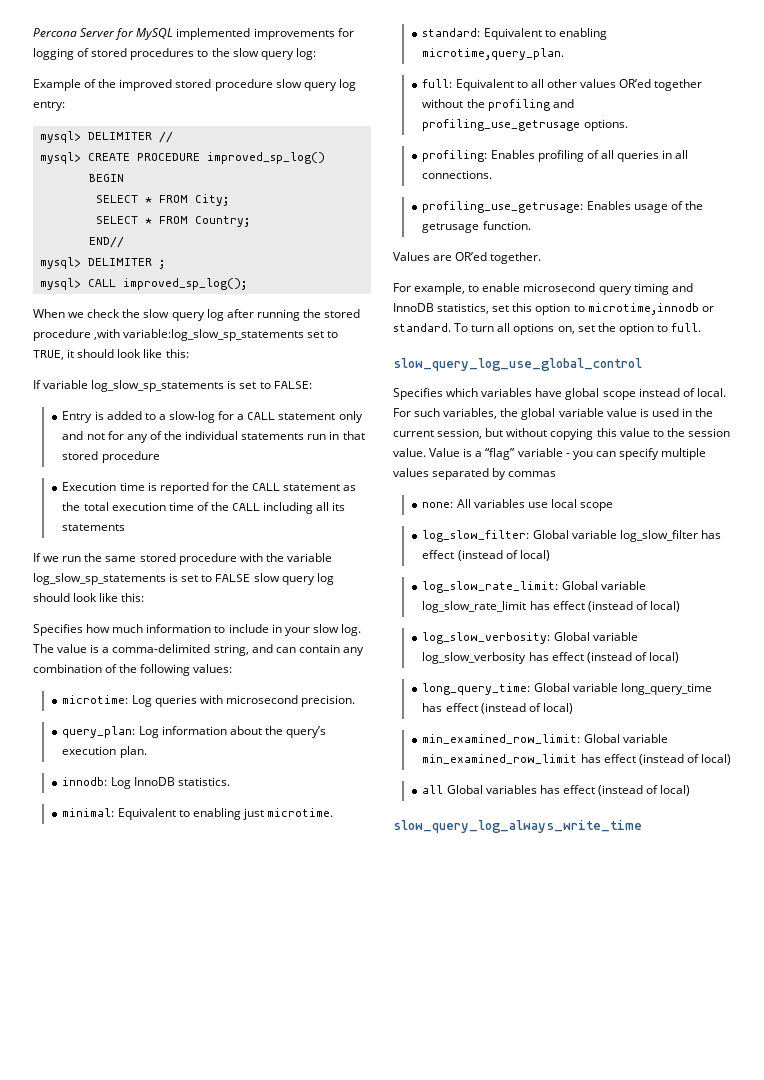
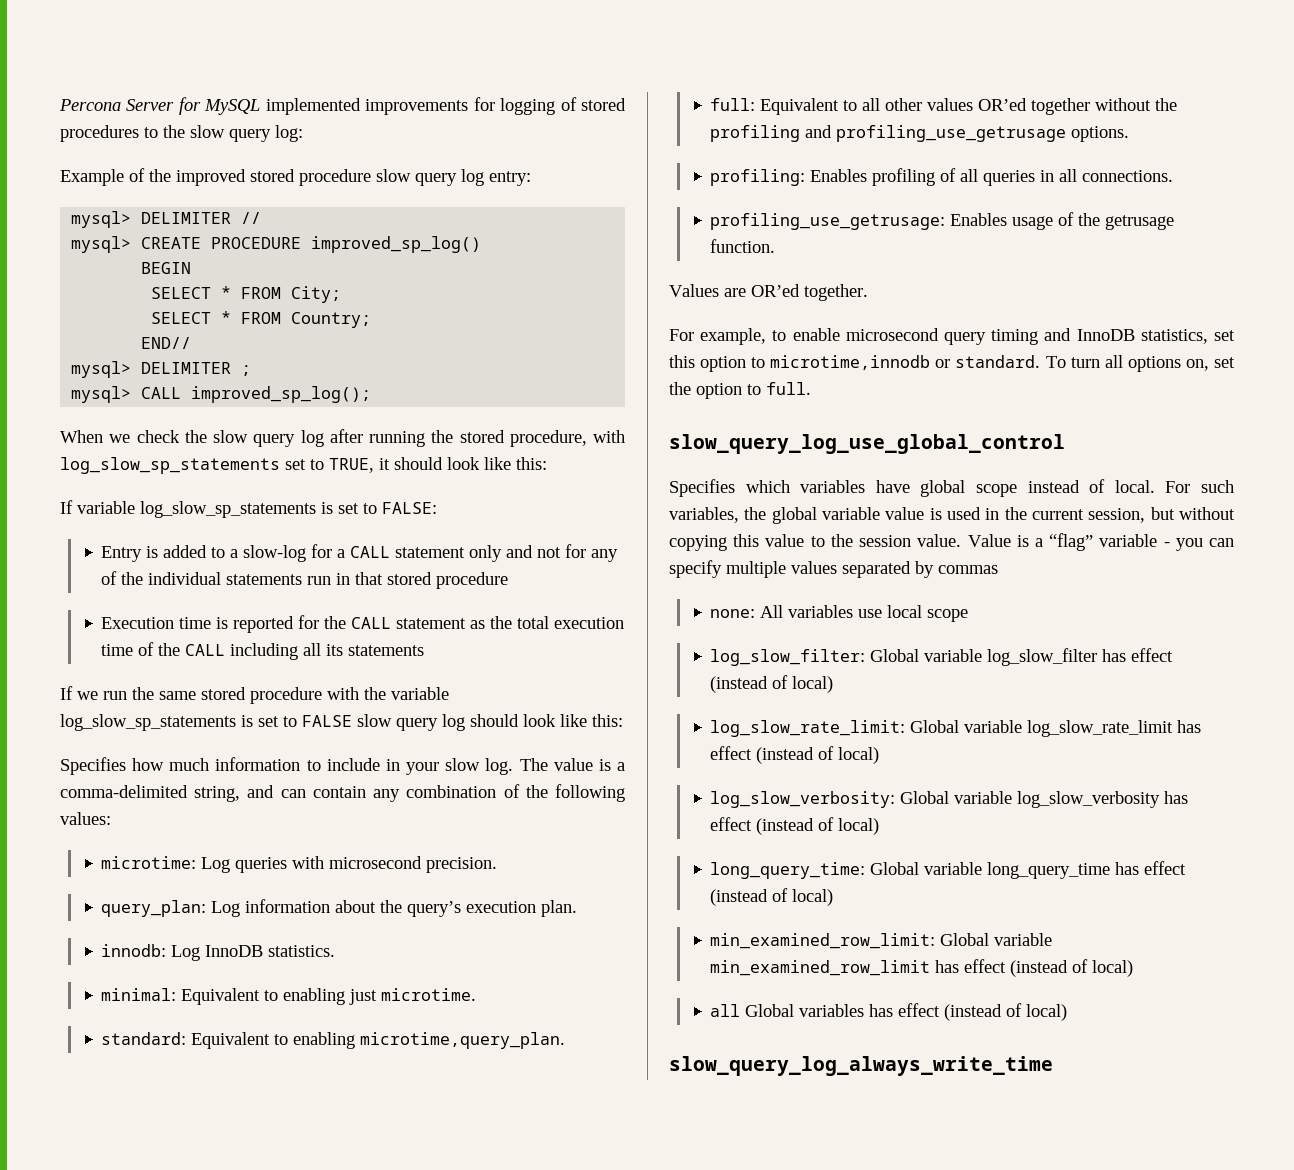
[33,329,305,341] procedure ,with variable:log_slow_sp_statements -> [509,430,625,447] [60,457,280,474] procedure, with log_slow_sp_statements

